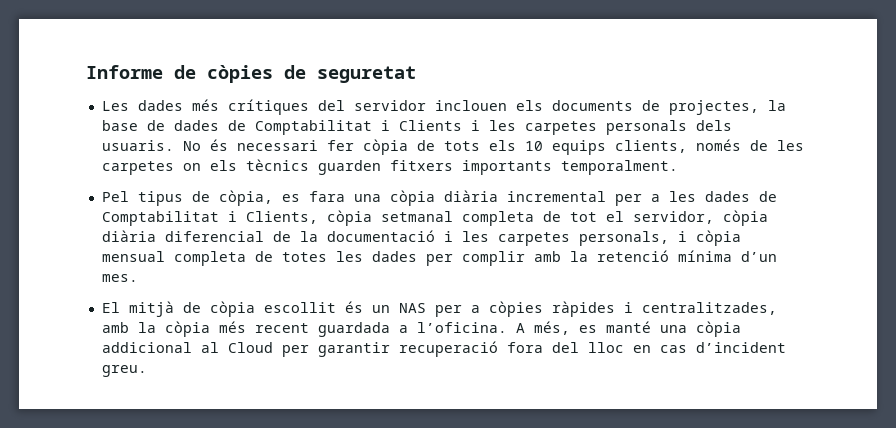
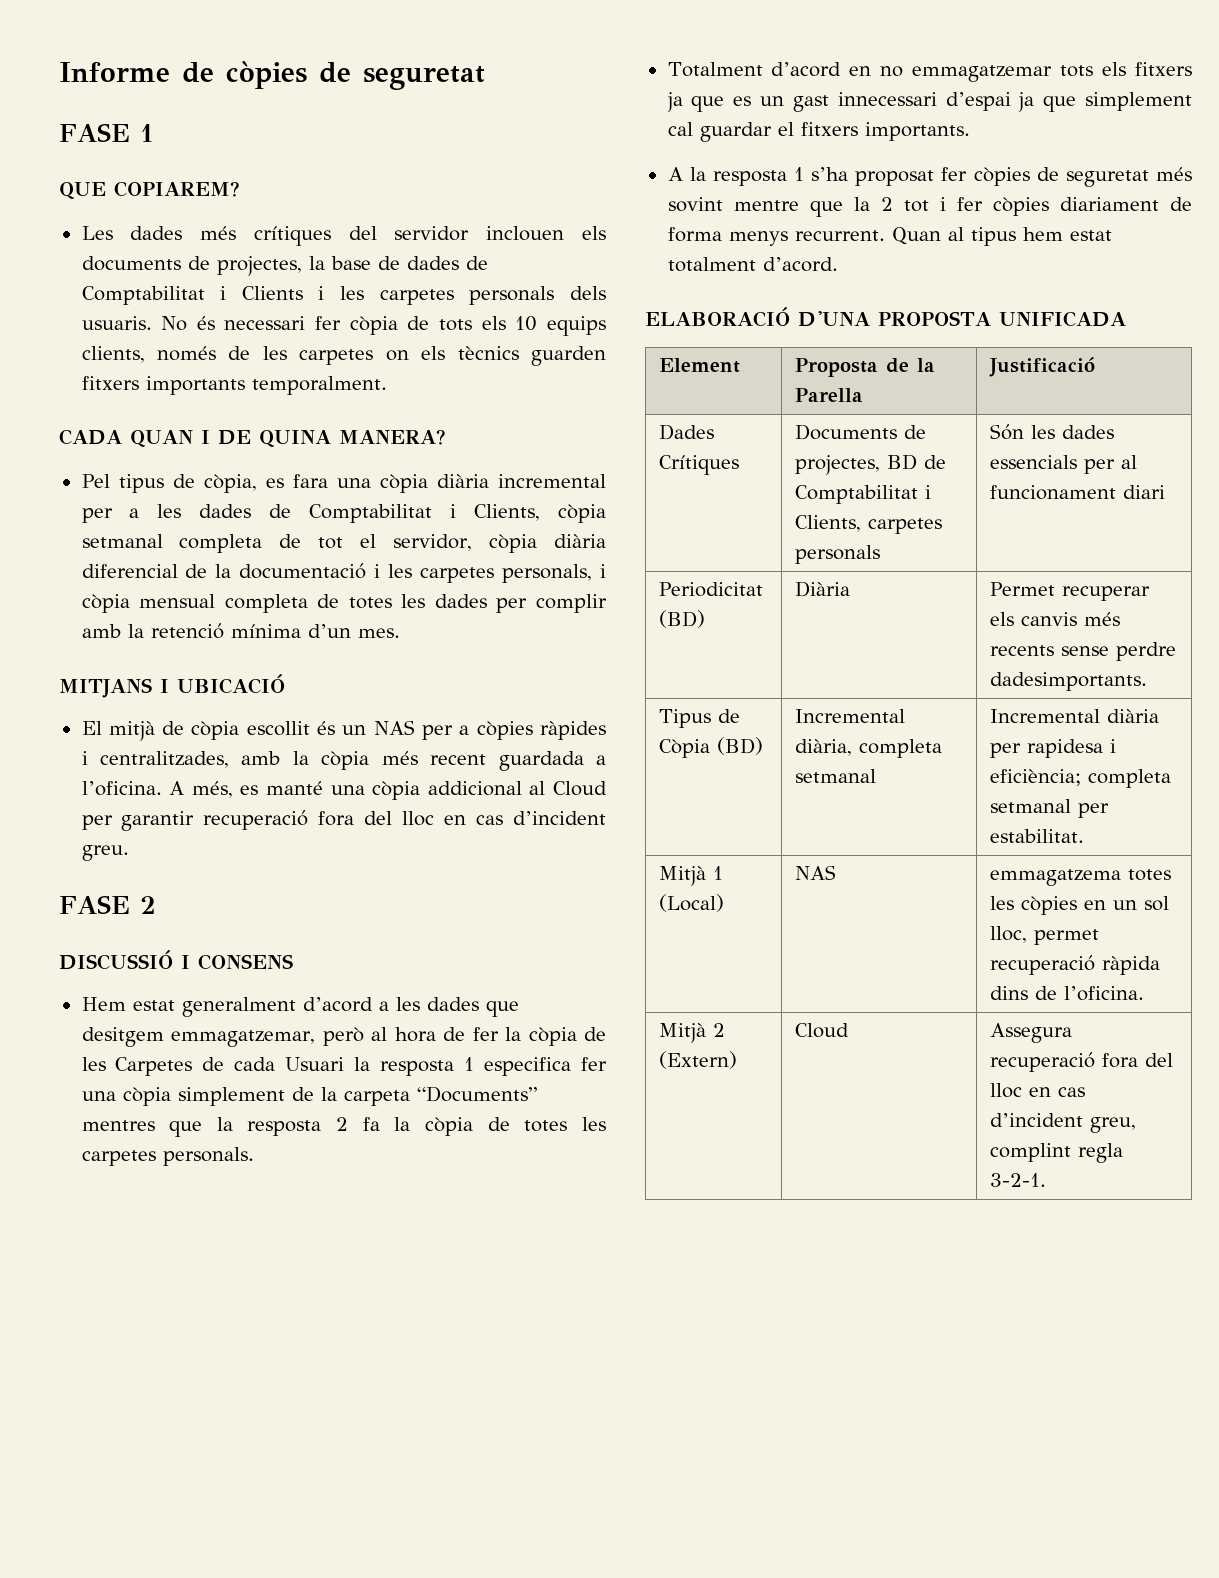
(416, 74) none -> [59,123,154,142] [59,181,240,200] // FASE 1 // QUE COPIAREM?
(678, 167) none -> [59,429,446,448] // CADA QUAN I DE QUINA MANERA?
(138, 278) none -> [59,674,285,698] // MITJANS I UBICACIÓ
(147, 371) none -> [59,895,156,914] [59,950,293,970] [81,997,519,1017] [81,1027,606,1047] [81,1057,607,1076] [81,1086,537,1106] [81,1117,606,1137] [81,1147,254,1166] [667,62,1192,82] [666,92,1192,112] [667,122,970,142] [667,167,1192,187] [667,197,1192,217] [667,227,1112,246] [667,257,838,272] [645,307,1126,327] [658,358,740,373] [794,358,935,377] [794,388,863,402] [988,357,1095,377] [658,424,714,440] [658,455,739,475] [794,424,926,440] [794,454,946,475] [794,485,931,504] [794,515,942,534] [794,545,880,564] [989,424,1114,440] [989,455,1137,474] [989,485,1165,500] [658,582,763,597] [658,610,705,628] [794,581,850,597] [989,582,1150,601] [989,612,1120,626] [989,642,1176,661] [989,672,1147,691] [658,709,740,728] [658,737,763,758] [794,709,905,723] [794,739,942,758] [794,769,876,783] [989,709,1159,723] [989,739,1116,758] [989,769,1171,788] [989,799,1109,818] [989,829,1084,843] [658,866,723,886] [658,894,724,912] [794,865,836,880] [989,869,1171,886] [989,896,1169,915] [989,926,1099,945] [989,955,1160,975] [989,986,1144,1001] [658,1023,725,1043] [658,1051,737,1069] [794,1023,849,1038] [989,1023,1072,1043] [989,1052,1173,1072] [989,1083,1085,1098] [989,1113,1136,1133] [989,1143,1123,1163] [989,1173,1046,1187] // FASE 2 // DISCUSSIÓ I CONSENS // Hem estat generalment d’acord a les dades que desitgem emmagatzemar, però al hora de fer la còpia de les Carpetes de cada Usuari la resposta 1 especifica fer una còpia simplement de la carpeta “Documents” mentres que la resposta 2 fa la còpia de totes les carpetes personals. // Totalment d’acord en no emmagatzemar tots els fitxers ja que es un gast innecessari d’espai ja que simplement cal guardar el fitxers importants. // A la resposta 1 s’ha proposat fer còpies de seguretat més sovint mentre que la 2 tot i fer còpies diariament de forma menys recurrent. Quan al tipus hem estat totalment d’acord. // ELABORACIÓ D'UNA PROPOSTA UNIFICADA // Element | Proposta de la Parella | Justificació // Dades Crítiques | Documents de projectes, BD de Comptabilitat i Clients, carpetes personals | Són les dades essencials per al funcionament diari // Periodicitat (BD) | Diària | Permet recuperar els canvis més recents sense perdre dadesimportants. // Tipus de Còpia (BD) | Incremental diària, completa setmanal | Incremental diària per rapidesa i eficiència; completa setmanal per estabilitat. // Mitjà 1 (Local) | NAS | emmagatzema totes les còpies en un sol lloc, permet recuperació ràpida dins de l’oficina. // Mitjà 2 (Extern) | Cloud | Assegura recuperació fora del lloc en cas d’incident greu, complint regla 3-2-1.

